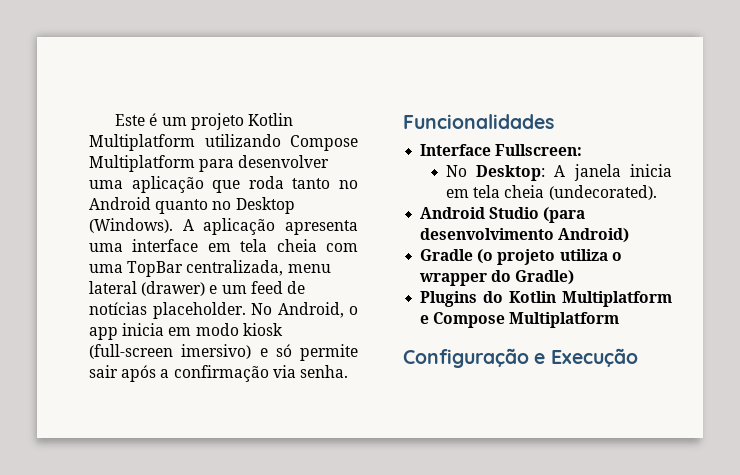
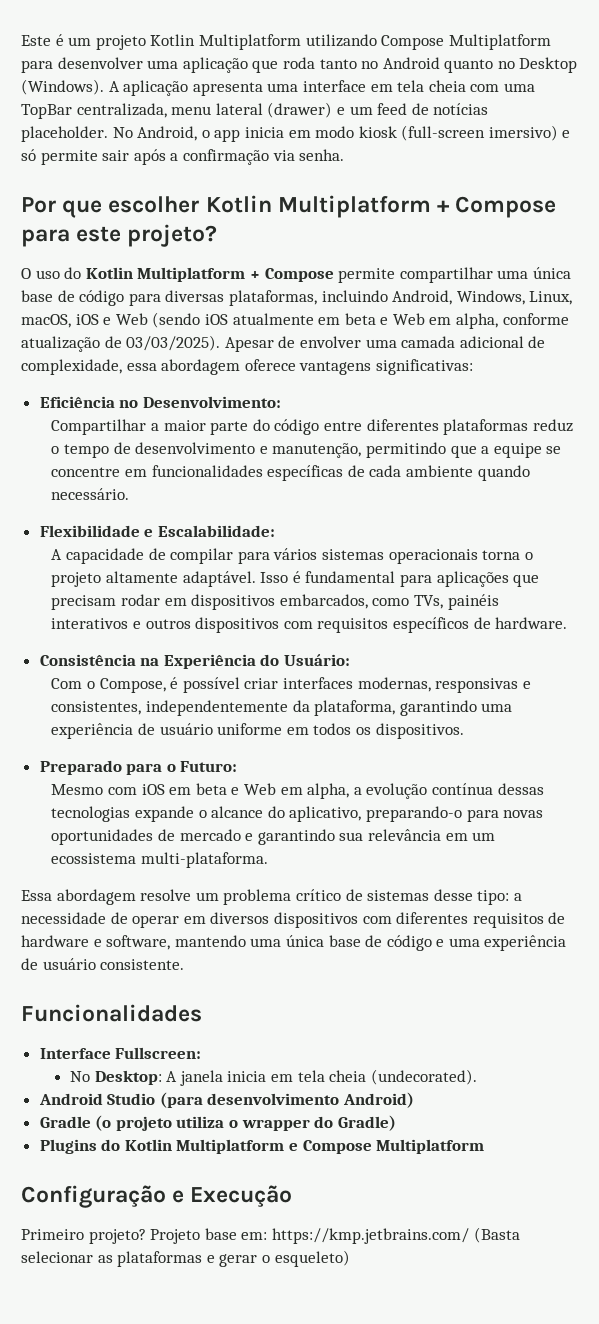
(348, 371) none -> [21,195,557,218] [21,224,218,247] [21,267,571,283] [21,290,573,306] [21,312,569,329] [21,335,546,352] [21,359,473,375] [39,396,281,408] [51,419,573,435] [51,442,562,458] [51,465,530,481] [51,488,130,500] [39,525,275,537] [51,548,533,564] [51,571,540,587] [51,594,499,610] [51,617,568,633] [39,654,351,669] [51,677,531,693] [51,700,513,716] [51,723,464,739] [39,760,238,775] [51,783,544,799] [51,806,544,822] [51,829,496,845] [51,852,269,868] [21,889,522,905] [21,912,566,928] [21,935,567,951] [21,958,185,970] // Por que escolher Kotlin Multiplatform + Compose para este projeto? // O uso do Kotlin Multiplatform + Compose permite compartilhar uma única base de código para diversas plataformas, incluindo Android, Windows, Linux, macOS, iOS e Web (sendo iOS atualmente em beta e Web em alpha, conforme atualização de 03/03/2025). Apesar de envolver uma camada adicional de complexidade, essa abordagem oferece vantagens significativas: // Eficiência no Desenvolvimento: // Compartilhar a maior parte do código entre diferentes plataformas reduz o tempo de desenvolvimento e manutenção, permitindo que a equipe se concentre em funcionalidades específicas de cada ambiente quando necessário. // Flexibilidade e Escalabilidade: // A capacidade de compilar para vários sistemas operacionais torna o projeto altamente adaptável. Isso é fundamental para aplicações que precisam rodar em dispositivos embarcados, como TVs, painéis interativos e outros dispositivos com requisitos específicos de hardware. // Consistência na Experiência do Usuário: // Com o Compose, é possível criar interfaces modernas, responsivas e consistentes, independentemente da plataforma, garantindo uma experiência de usuário uniforme em todos os dispositivos. // Preparado para o Futuro: // Mesmo com iOS em beta e Web em alpha, a evolução contínua dessas tecnologias expande o alcance do aplicativo, preparando-o para novas oportunidades de mercado e garantindo sua relevância em um ecossistema multi-plataforma. // Essa abordagem resolve um problema crítico de sistemas desse tipo: a necessidade de operar em diversos dispositivos com diferentes requisitos de hardware e software, mantendo uma única base de código e uma experiência de usuário consistente.
(638, 357) none -> [21,1227,520,1244] [21,1250,350,1267] // Primeiro projeto? Projeto base em: https://kmp.jetbrains.com/ (Basta selecionar as plataformas e gerar o esqueleto)

